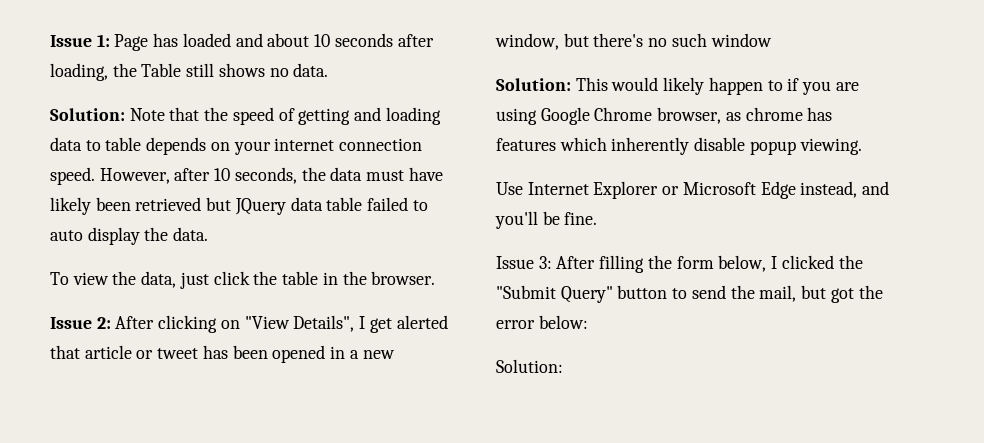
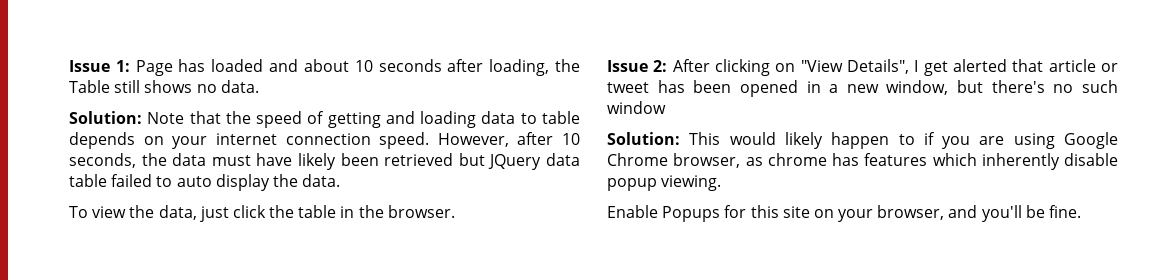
[496,181,890,199] [495,211,598,229] [496,255,863,273] [496,285,883,303] [496,315,588,329] [496,359,563,373] Use Internet Explorer or Microsoft Edge instead, and you'll be fine. // Issue 3: After filling the form below, I clicked the "Submit Query" button to send the mail, but got the error below: // Solution: -> [607,205,1082,222] Enable Popups for this site on your browser, and you'll be fine.

